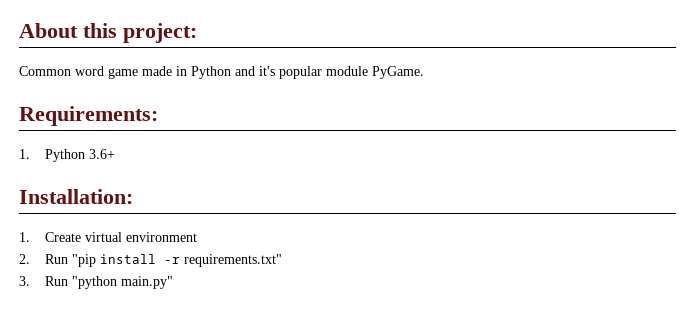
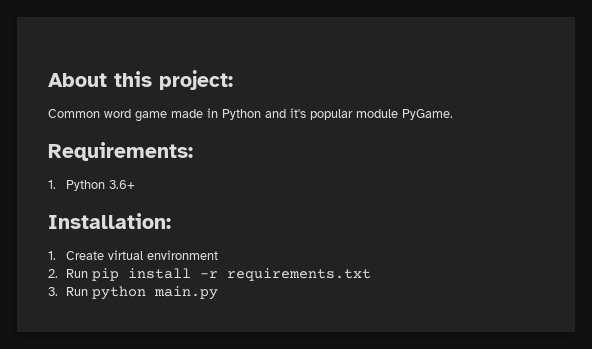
[71,254,96,267] "pip -> [91,268,119,281] pip
[183,254,282,267] requirements.txt" -> [226,268,371,281] requirements.txt
[71,276,173,289] "python main.py" -> [91,286,218,300] python main.py

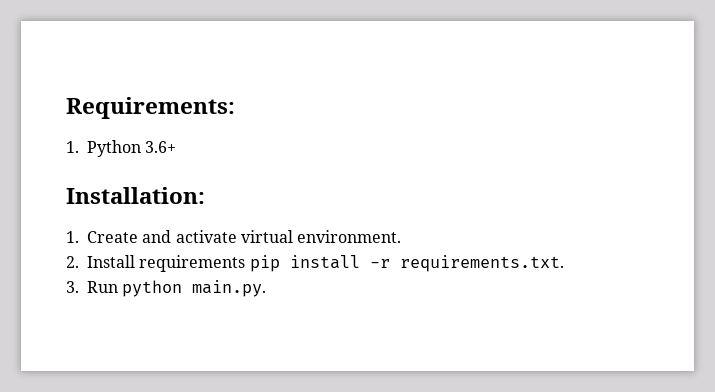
[48,70,233,90] [48,108,453,122] About this project: // Common word game made in Python and it's popular module PyGame. // -> (66, 108) none
[107,250,218,260] virtual environment -> [142,230,402,243] and activate virtual environment.
[65,269,88,278] Run -> [87,255,246,272] Install requirements
[226,268,371,281] requirements.txt -> [399,255,564,272] requirements.txt.
[153,286,218,300] main.py -> [192,280,267,297] main.py.

